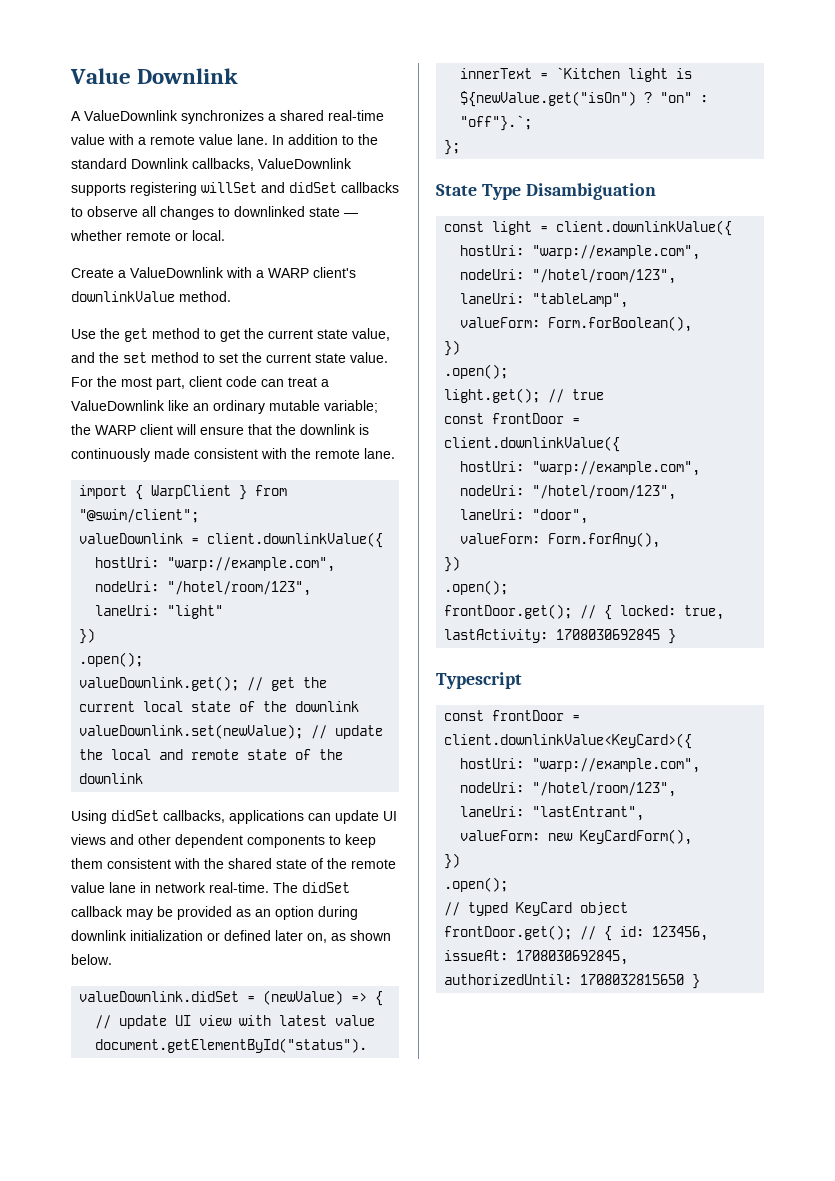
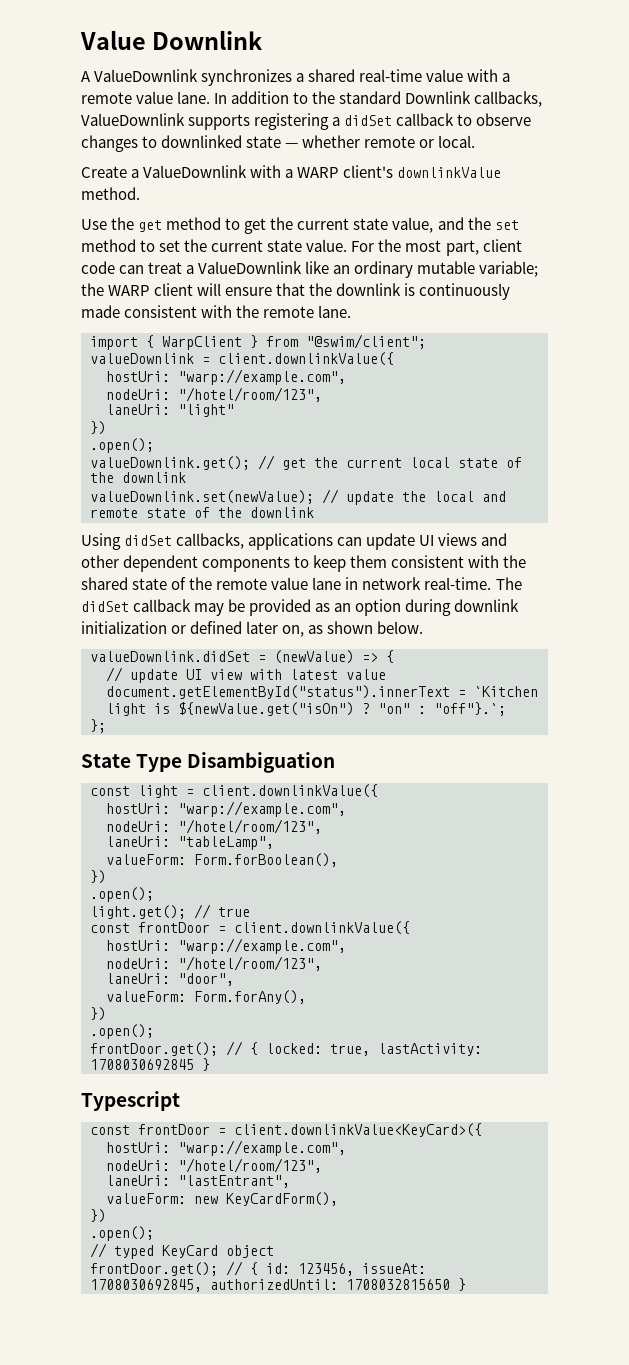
[201,182,399,193] willSet and didSet callbacks -> [332,113,455,126] a didSet callback
[142,206,156,217] all -> (532, 119) none

